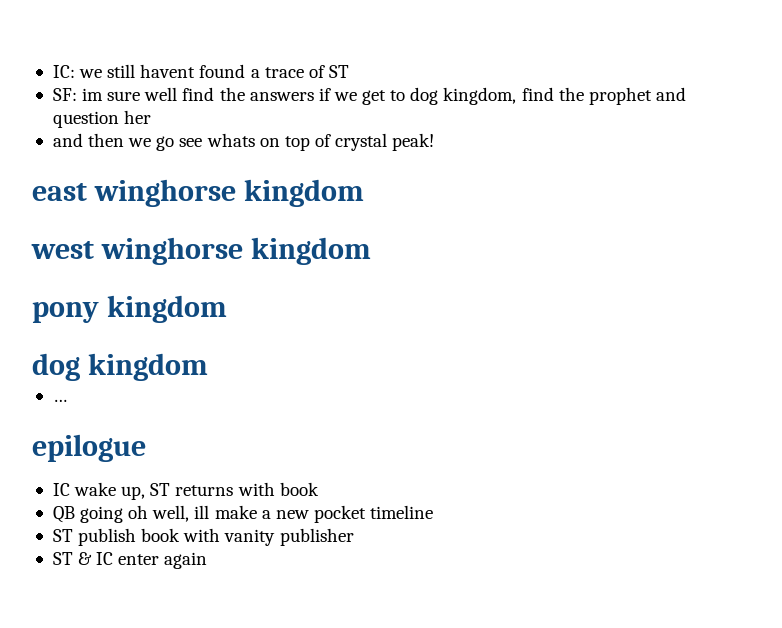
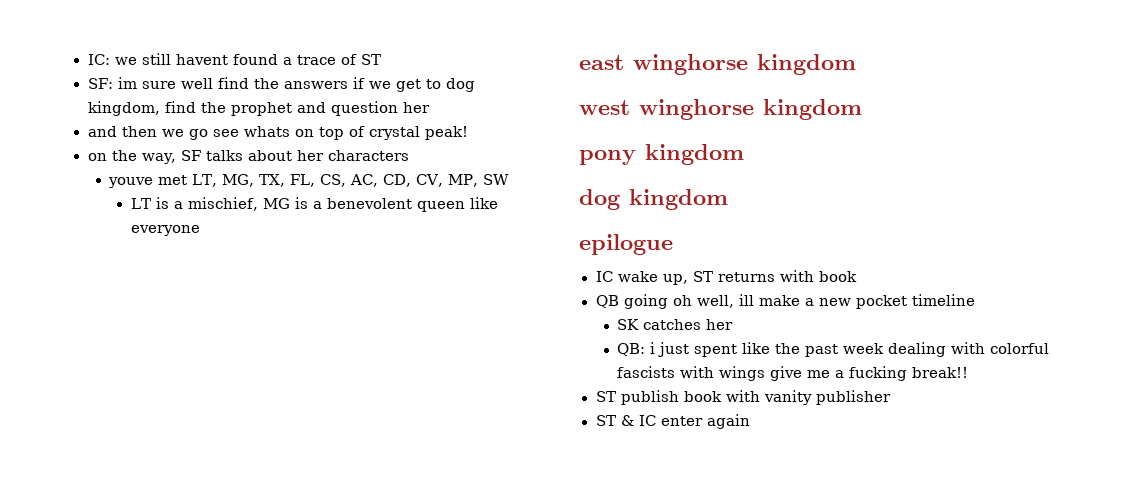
(435, 142) none -> [87,150,410,164] [108,174,509,188] [130,197,498,212] [130,225,200,236] // on the way, SF talks about her characters // youve met LT, MG, TX, FL, CS, AC, CD, CV, MP, SW // LT is a mischief, MG is a benevolent queen like everyone
[52,399,67,402] // … -> (728, 199) none
(434, 512) none -> [617,319,734,330] [617,342,1050,357] [617,366,969,381] // SK catches her // QB: i just spent like the past week dealing with colorful fascists with wings give me a fucking break!!

